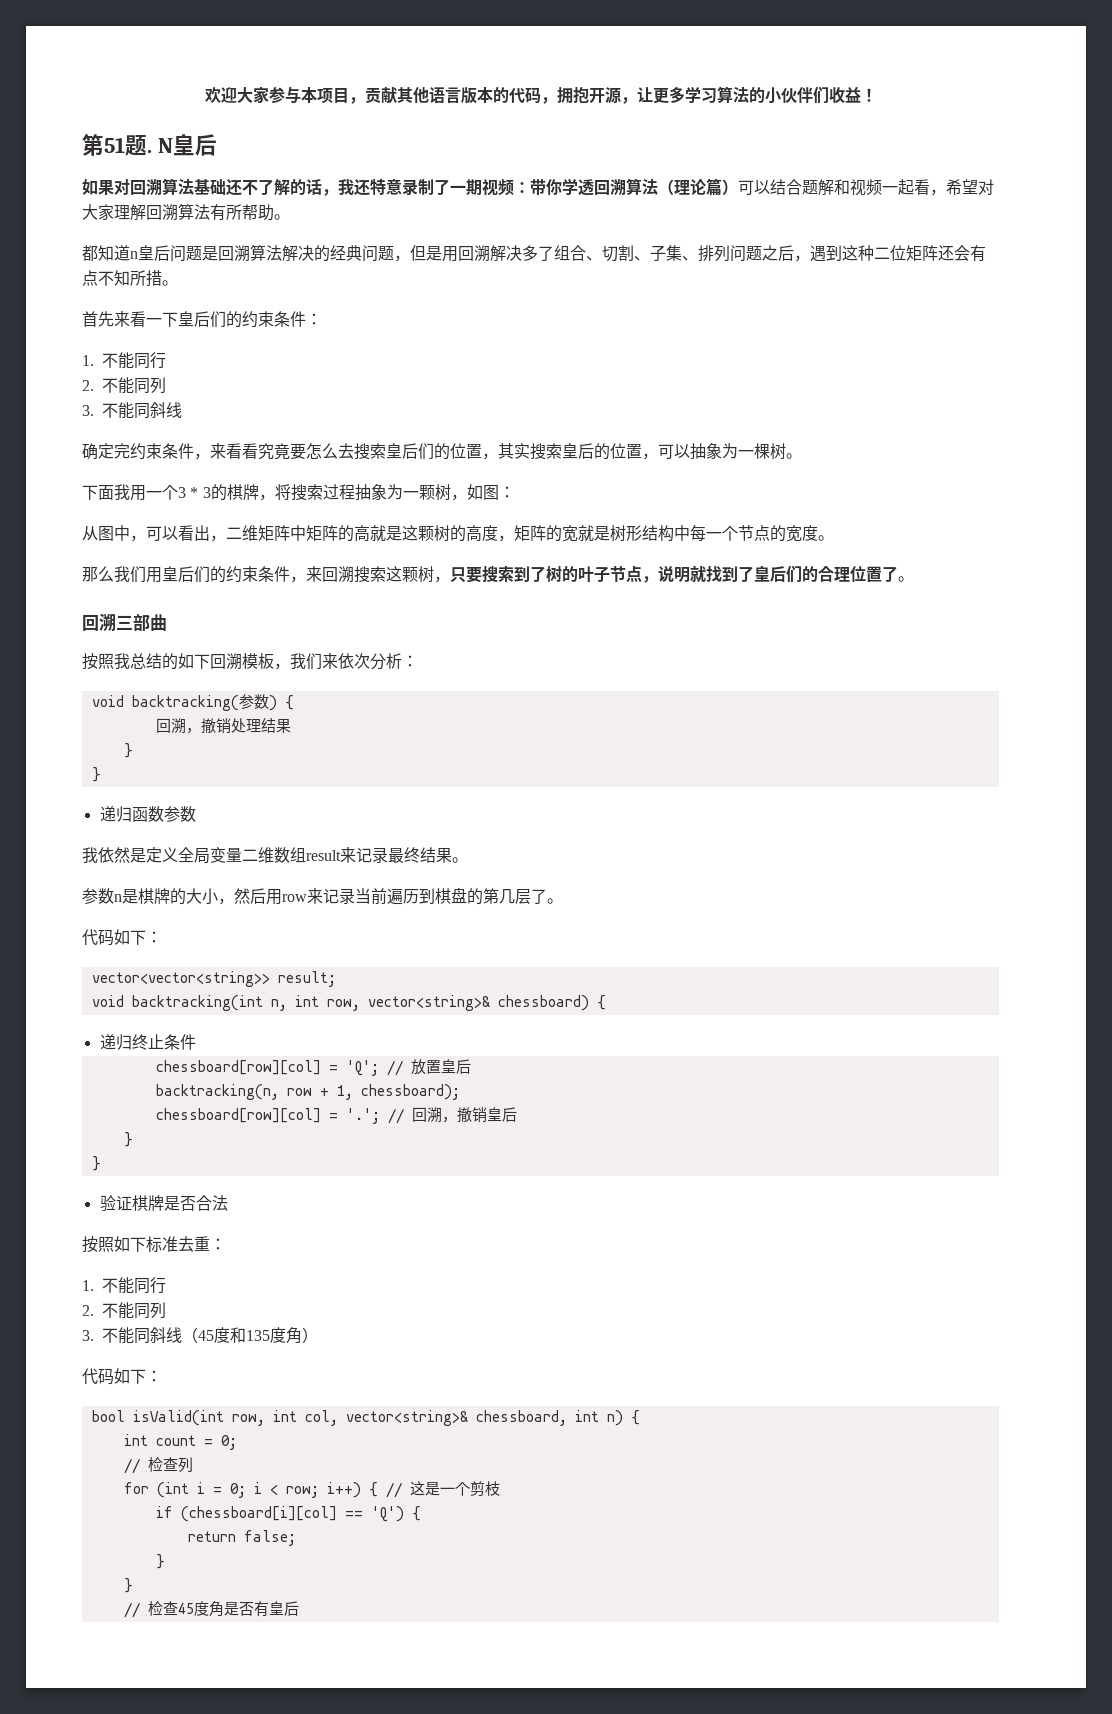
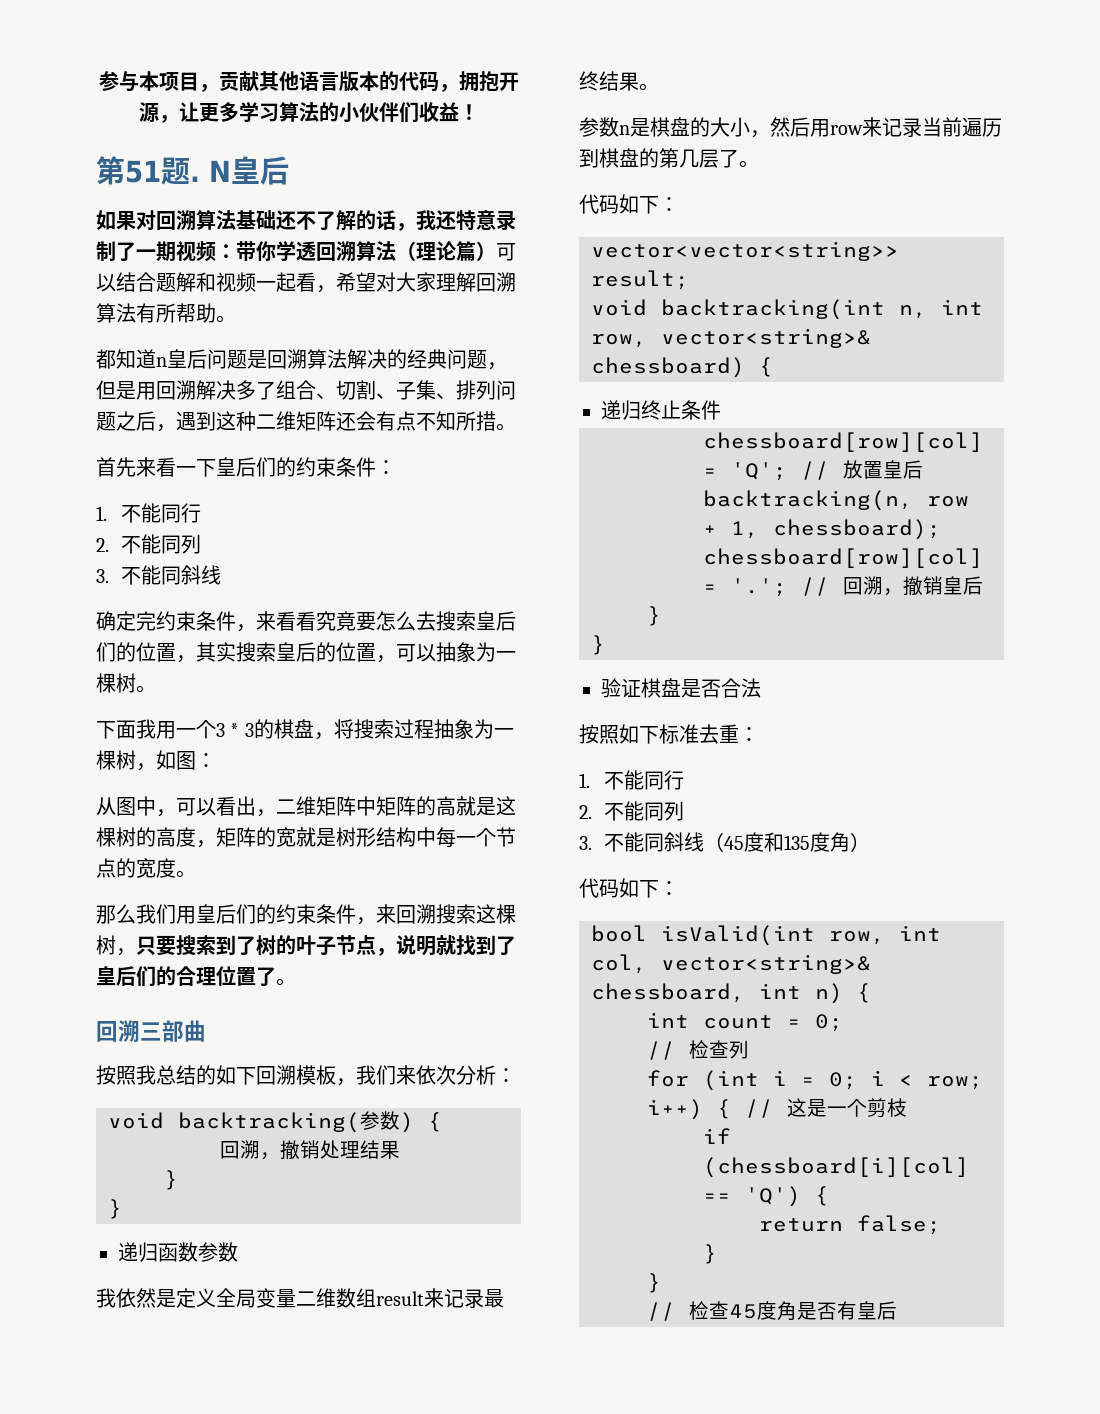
[204,87,269,103] 欢迎大家 -> (98, 81) none
[890,245,906,261] 位 -> [276,411,296,431] 维
[242,484,259,500] 牌 -> [293,719,314,738] 盘
[418,484,435,500] 颗 -> [96,750,116,770] 棵
[418,525,434,541] 颗 -> [96,827,116,847] 棵
[402,566,418,582] 颗 -> [496,904,516,924] 棵
[154,888,170,904] 牌 -> [670,117,690,136] 盘
[147,1195,164,1211] 牌 -> [661,678,681,697] 盘

